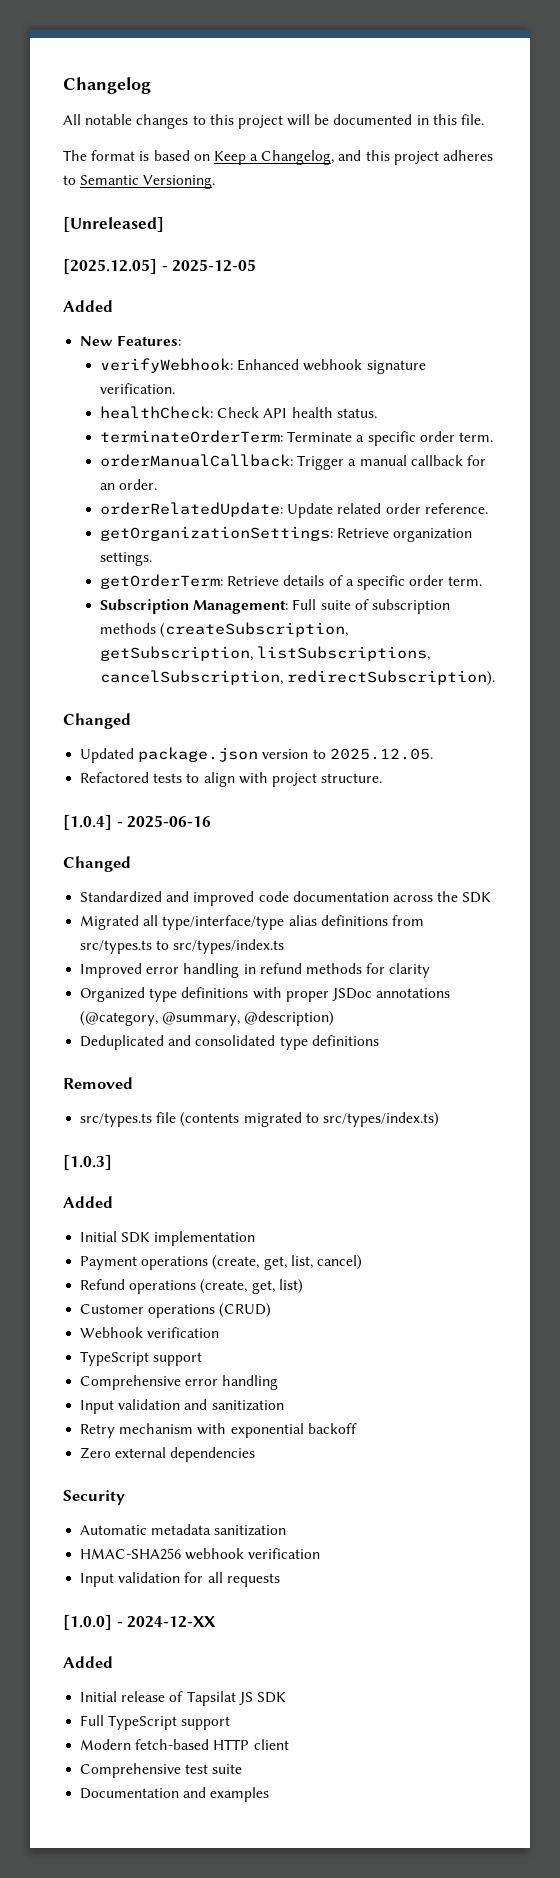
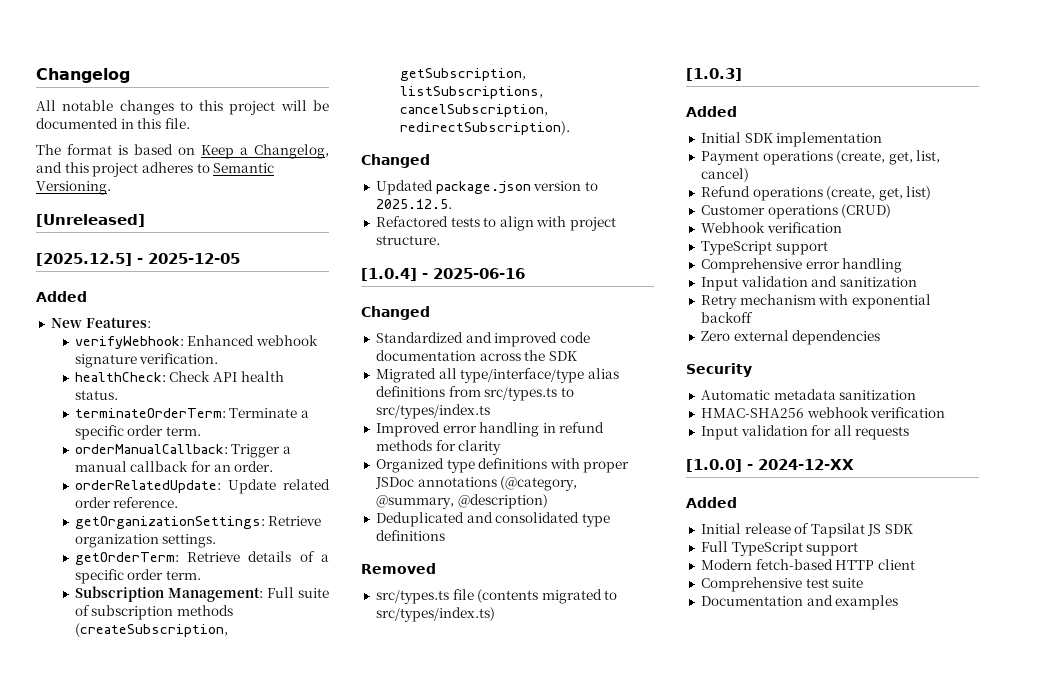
[63,259,157,274] [2025.12.05] -> [36,253,132,266] [2025.12.5]
[329,748,433,760] 2025.12.05. -> [375,199,452,209] 2025.12.5.

